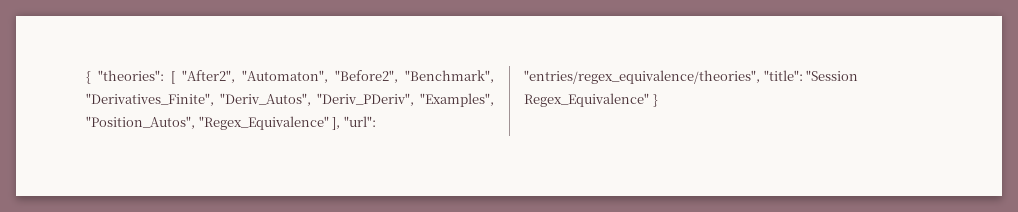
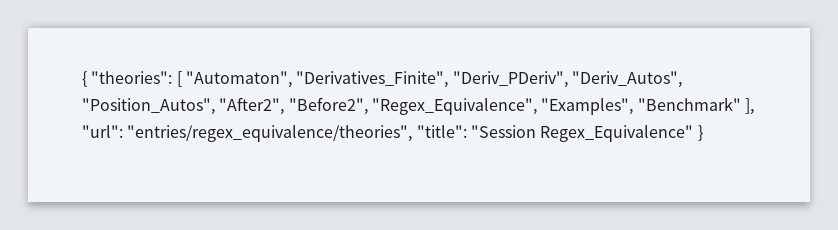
[182,70,494,83] [86,93,494,107] [86,116,329,130] "After2", "Automaton", "Before2", "Benchmark", "Derivatives_Finite", "Deriv_Autos", "Deriv_PDeriv", "Examples", "Position_Autos", "Regex_Equivalence" -> [185,71,682,88] [82,97,741,115] "Automaton", "Derivatives_Finite", "Deriv_PDeriv", "Deriv_Autos", "Position_Autos", "After2", "Before2", "Regex_Equivalence", "Examples", "Benchmark"

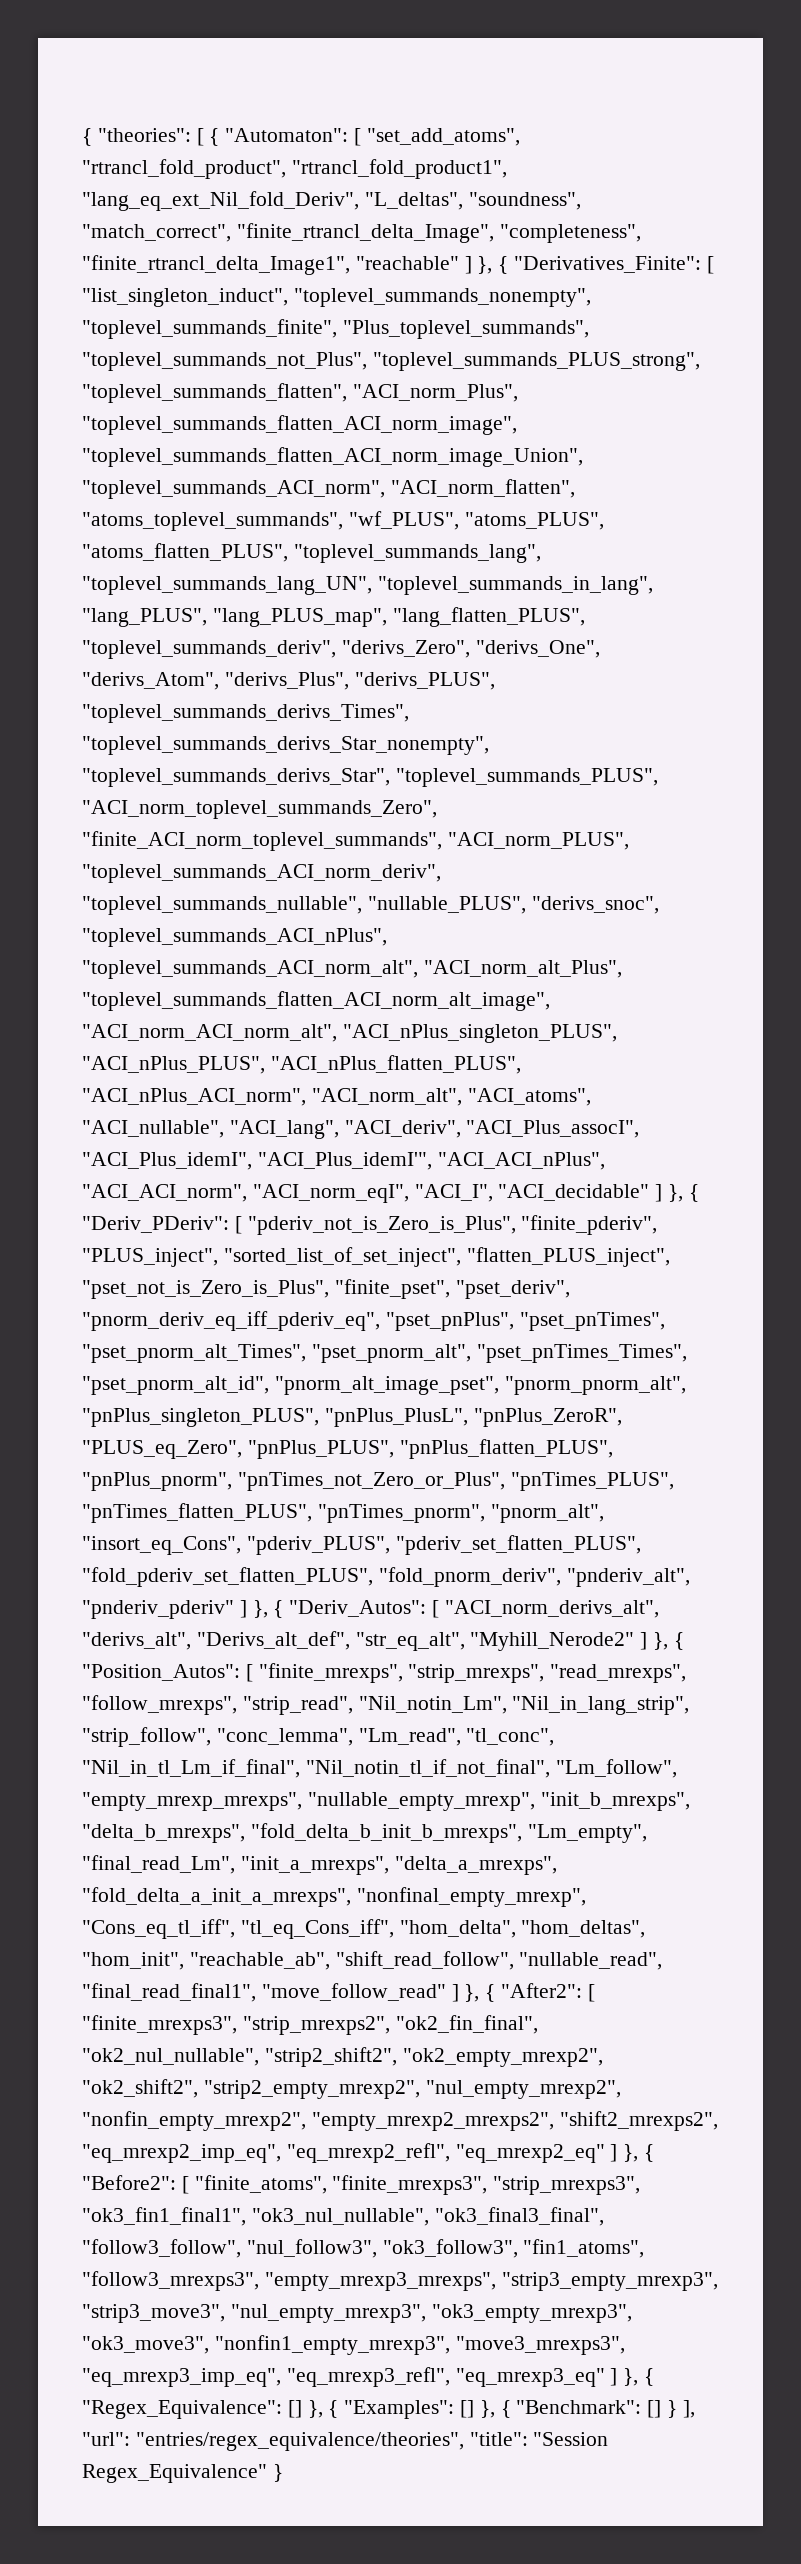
[185,71,682,88] [82,97,741,115] "Automaton", "Derivatives_Finite", "Deriv_PDeriv", "Deriv_Autos", "Position_Autos", "After2", "Before2", "Regex_Equivalence", "Examples", "Benchmark" -> [209,128,520,146] [82,159,507,179] [82,191,581,211] [82,223,641,243] [82,255,714,275] [82,288,591,307] [82,319,589,339] [82,352,700,371] [82,383,518,403] [82,415,517,435] [82,447,583,467] [82,479,575,499] [82,511,604,531] [82,543,541,563] [82,576,653,595] [82,607,585,627] [82,640,600,659] [82,672,495,690] [82,704,409,723] [82,736,489,755] [82,768,658,787] [82,800,437,819] [82,831,629,851] [82,864,441,883] [82,896,659,915] [82,928,387,947] [82,960,622,979] [82,991,550,1011] [82,1024,617,1043] [82,1055,521,1074] [82,1088,591,1106] [82,1120,640,1139] [82,1152,605,1170] [82,1184,699,1203] [82,1215,658,1235] [82,1247,670,1267] [82,1279,570,1299] [82,1311,665,1331] [82,1344,687,1363] [82,1376,686,1395] [82,1408,622,1427] [82,1439,613,1459] [82,1472,674,1491] [82,1503,604,1523] [82,1535,641,1555] [82,1567,690,1587] [82,1600,659,1619] [82,1631,684,1651] [82,1663,687,1683] [82,1695,690,1715] [82,1727,555,1747] [82,1759,677,1778] [82,1792,690,1811] [82,1823,647,1843] [82,1855,557,1875] [82,1887,586,1907] [82,1919,646,1939] [82,1951,663,1970] [82,1983,595,2002] [82,2015,538,2035] [82,2047,603,2067] [82,2079,621,2099] [82,2111,718,2131] [82,2143,655,2163] [82,2175,641,2195] [82,2207,604,2226] [82,2239,645,2258] [82,2271,718,2291] [82,2304,632,2323] [82,2335,625,2355] [82,2367,655,2387] [82,2400,678,2419] { "Automaton": [ "set_add_atoms", "rtrancl_fold_product", "rtrancl_fold_product1", "lang_eq_ext_Nil_fold_Deriv", "L_deltas", "soundness", "match_correct", "finite_rtrancl_delta_Image", "completeness", "finite_rtrancl_delta_Image1", "reachable" ] }, { "Derivatives_Finite": [ "list_singleton_induct", "toplevel_summands_nonempty", "toplevel_summands_finite", "Plus_toplevel_summands", "toplevel_summands_not_Plus", "toplevel_summands_PLUS_strong", "toplevel_summands_flatten", "ACI_norm_Plus", "toplevel_summands_flatten_ACI_norm_image", "toplevel_summands_flatten_ACI_norm_image_Union", "toplevel_summands_ACI_norm", "ACI_norm_flatten", "atoms_toplevel_summands", "wf_PLUS", "atoms_PLUS", "atoms_flatten_PLUS", "toplevel_summands_lang", "toplevel_summands_lang_UN", "toplevel_summands_in_lang", "lang_PLUS", "lang_PLUS_map", "lang_flatten_PLUS", "toplevel_summands_deriv", "derivs_Zero", "derivs_One", "derivs_Atom", "derivs_Plus", "derivs_PLUS", "toplevel_summands_derivs_Times", "toplevel_summands_derivs_Star_nonempty", "toplevel_summands_derivs_Star", "toplevel_summands_PLUS", "ACI_norm_toplevel_summands_Zero", "finite_ACI_norm_toplevel_summands", "ACI_norm_PLUS", "toplevel_summands_ACI_norm_deriv", "toplevel_summands_nullable", "nullable_PLUS", "derivs_snoc", "toplevel_summands_ACI_nPlus", "toplevel_summands_ACI_norm_alt", "ACI_norm_alt_Plus", "toplevel_summands_flatten_ACI_norm_alt_image", "ACI_norm_ACI_norm_alt", "ACI_nPlus_singleton_PLUS", "ACI_nPlus_PLUS", "ACI_nPlus_flatten_PLUS", "ACI_nPlus_ACI_norm", "ACI_norm_alt", "ACI_atoms", "ACI_nullable", "ACI_lang", "ACI_deriv", "ACI_Plus_assocI", "ACI_Plus_idemI", "ACI_Plus_idemI'", "ACI_ACI_nPlus", "ACI_ACI_norm", "ACI_norm_eqI", "ACI_I", "ACI_decidable" ] }, { "Deriv_PDeriv": [ "pderiv_not_is_Zero_is_Plus", "finite_pderiv", "PLUS_inject", "sorted_list_of_set_inject", "flatten_PLUS_inject", "pset_not_is_Zero_is_Plus", "finite_pset", "pset_deriv", "pnorm_deriv_eq_iff_pderiv_eq", "pset_pnPlus", "pset_pnTimes", "pset_pnorm_alt_Times", "pset_pnorm_alt", "pset_pnTimes_Times", "pset_pnorm_alt_id", "pnorm_alt_image_pset", "pnorm_pnorm_alt", "pnPlus_singleton_PLUS", "pnPlus_PlusL", "pnPlus_ZeroR", "PLUS_eq_Zero", "pnPlus_PLUS", "pnPlus_flatten_PLUS", "pnPlus_pnorm", "pnTimes_not_Zero_or_Plus", "pnTimes_PLUS", "pnTimes_flatten_PLUS", "pnTimes_pnorm", "pnorm_alt", "insort_eq_Cons", "pderiv_PLUS", "pderiv_set_flatten_PLUS", "fold_pderiv_set_flatten_PLUS", "fold_pnorm_deriv", "pnderiv_alt", "pnderiv_pderiv" ] }, { "Deriv_Autos": [ "ACI_norm_derivs_alt", "derivs_alt", "Derivs_alt_def", "str_eq_alt", "Myhill_Nerode2" ] }, { "Position_Autos": [ "finite_mrexps", "strip_mrexps", "read_mrexps", "follow_mrexps", "strip_read", "Nil_notin_Lm", "Nil_in_lang_strip", "strip_follow", "conc_lemma", "Lm_read", "tl_conc", "Nil_in_tl_Lm_if_final", "Nil_notin_tl_if_not_final", "Lm_follow", "empty_mrexp_mrexps", "nullable_empty_mrexp", "init_b_mrexps", "delta_b_mrexps", "fold_delta_b_init_b_mrexps", "Lm_empty", "final_read_Lm", "init_a_mrexps", "delta_a_mrexps", "fold_delta_a_init_a_mrexps", "nonfinal_empty_mrexp", "Cons_eq_tl_iff", "tl_eq_Cons_iff", "hom_delta", "hom_deltas", "hom_init", "reachable_ab", "shift_read_follow", "nullable_read", "final_read_final1", "move_follow_read" ] }, { "After2": [ "finite_mrexps3", "strip_mrexps2", "ok2_fin_final", "ok2_nul_nullable", "strip2_shift2", "ok2_empty_mrexp2", "ok2_shift2", "strip2_empty_mrexp2", "nul_empty_mrexp2", "nonfin_empty_mrexp2", "empty_mrexp2_mrexps2", "shift2_mrexps2", "eq_mrexp2_imp_eq", "eq_mrexp2_refl", "eq_mrexp2_eq" ] }, { "Before2": [ "finite_atoms", "finite_mrexps3", "strip_mrexps3", "ok3_fin1_final1", "ok3_nul_nullable", "ok3_final3_final", "follow3_follow", "nul_follow3", "ok3_follow3", "fin1_atoms", "follow3_mrexps3", "empty_mrexp3_mrexps", "strip3_empty_mrexp3", "strip3_move3", "nul_empty_mrexp3", "ok3_empty_mrexp3", "ok3_move3", "nonfin1_empty_mrexp3", "move3_mrexps3", "eq_mrexp3_imp_eq", "eq_mrexp3_refl", "eq_mrexp3_eq" ] }, { "Regex_Equivalence": [] }, { "Examples": [] }, { "Benchmark": [] }

